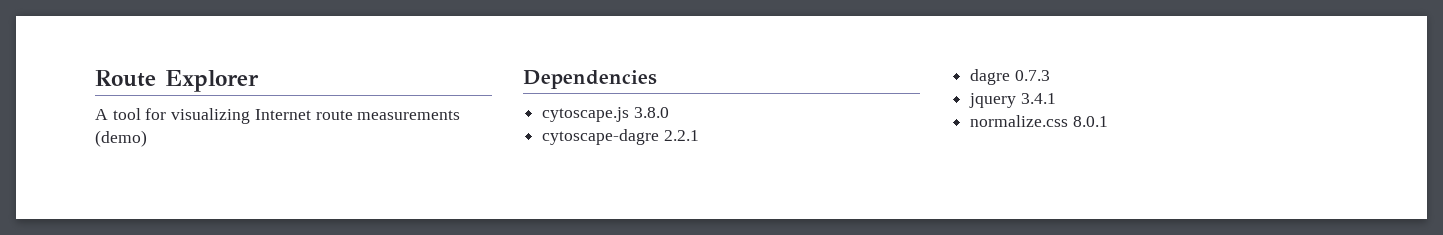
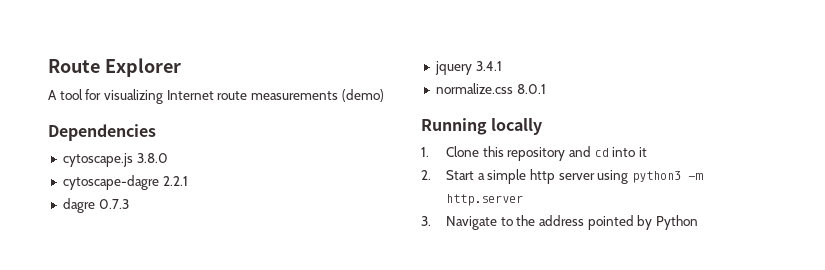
(1108, 121) none -> [421,118,543,135] [421,146,647,161] [421,169,703,184] [445,194,523,206] [421,215,698,230] // Running locally // 1. Clone this repository and cd into it // 2. Start a simple http server using python3 -m http.server // 3. Navigate to the address pointed by Python

